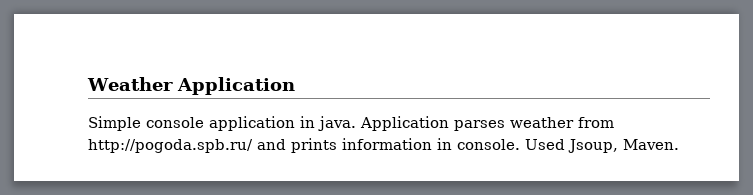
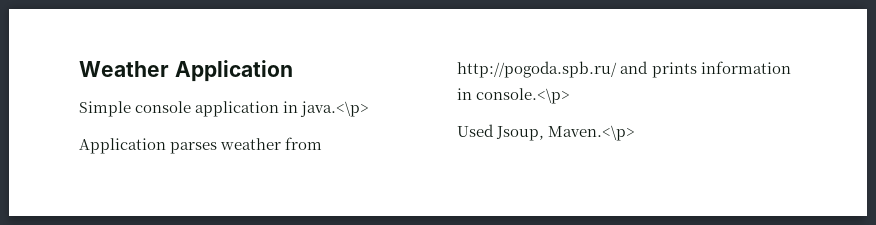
[318,116,356,131] java. -> [300,101,370,117] java.<\p> //
[457,139,520,150] console. -> [476,88,571,104] console.<\p> //
[623,139,679,150] Maven. -> [548,125,636,141] Maven.<\p>

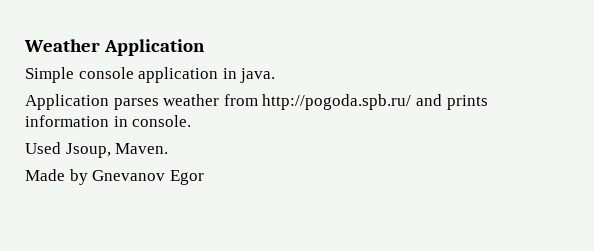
[300,101,370,117] java.<\p> -> [240,68,276,83] java.
[476,88,571,104] console.<\p> -> [132,115,192,127] console.
[548,125,636,141] Maven.<\p> -> [115,143,169,154] [25,169,204,185] Maven. // Made by Gnevanov Egor

